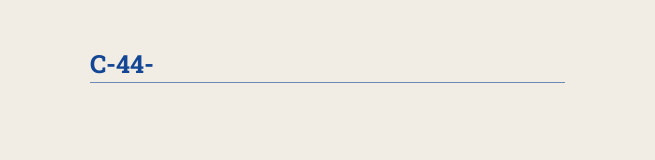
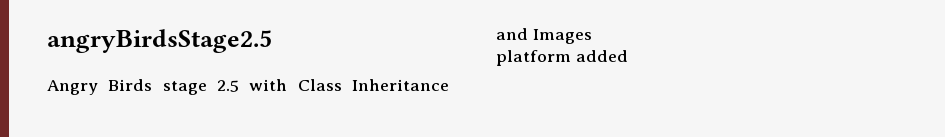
[90,54,154,74] C-44- -> [47,29,272,53] [47,79,449,95] [496,28,592,44] [496,50,628,66] angryBirdsStage2.5 // Angry Birds stage 2.5 with Class Inheritance and Images // platform added

